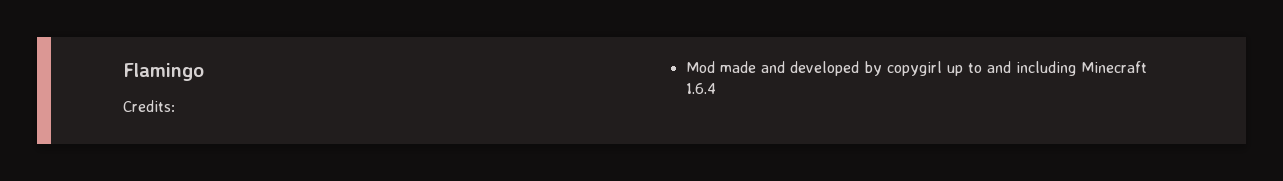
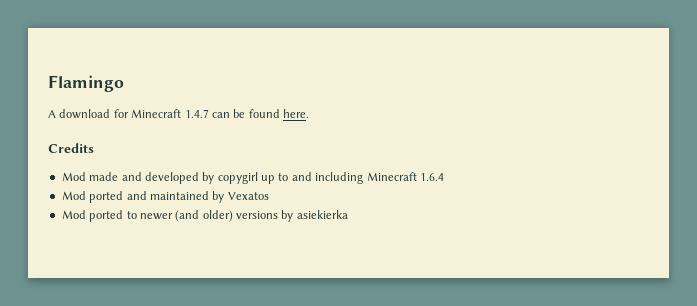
[123,100,175,112] Credits: -> [48,109,309,119] [48,143,94,153] A download for Minecraft 1.4.7 can be found here. // Credits
(716, 88) none -> [61,191,269,203] [61,210,348,222] // Mod ported and maintained by Vexatos // Mod ported to newer (and older) versions by asiekierka

